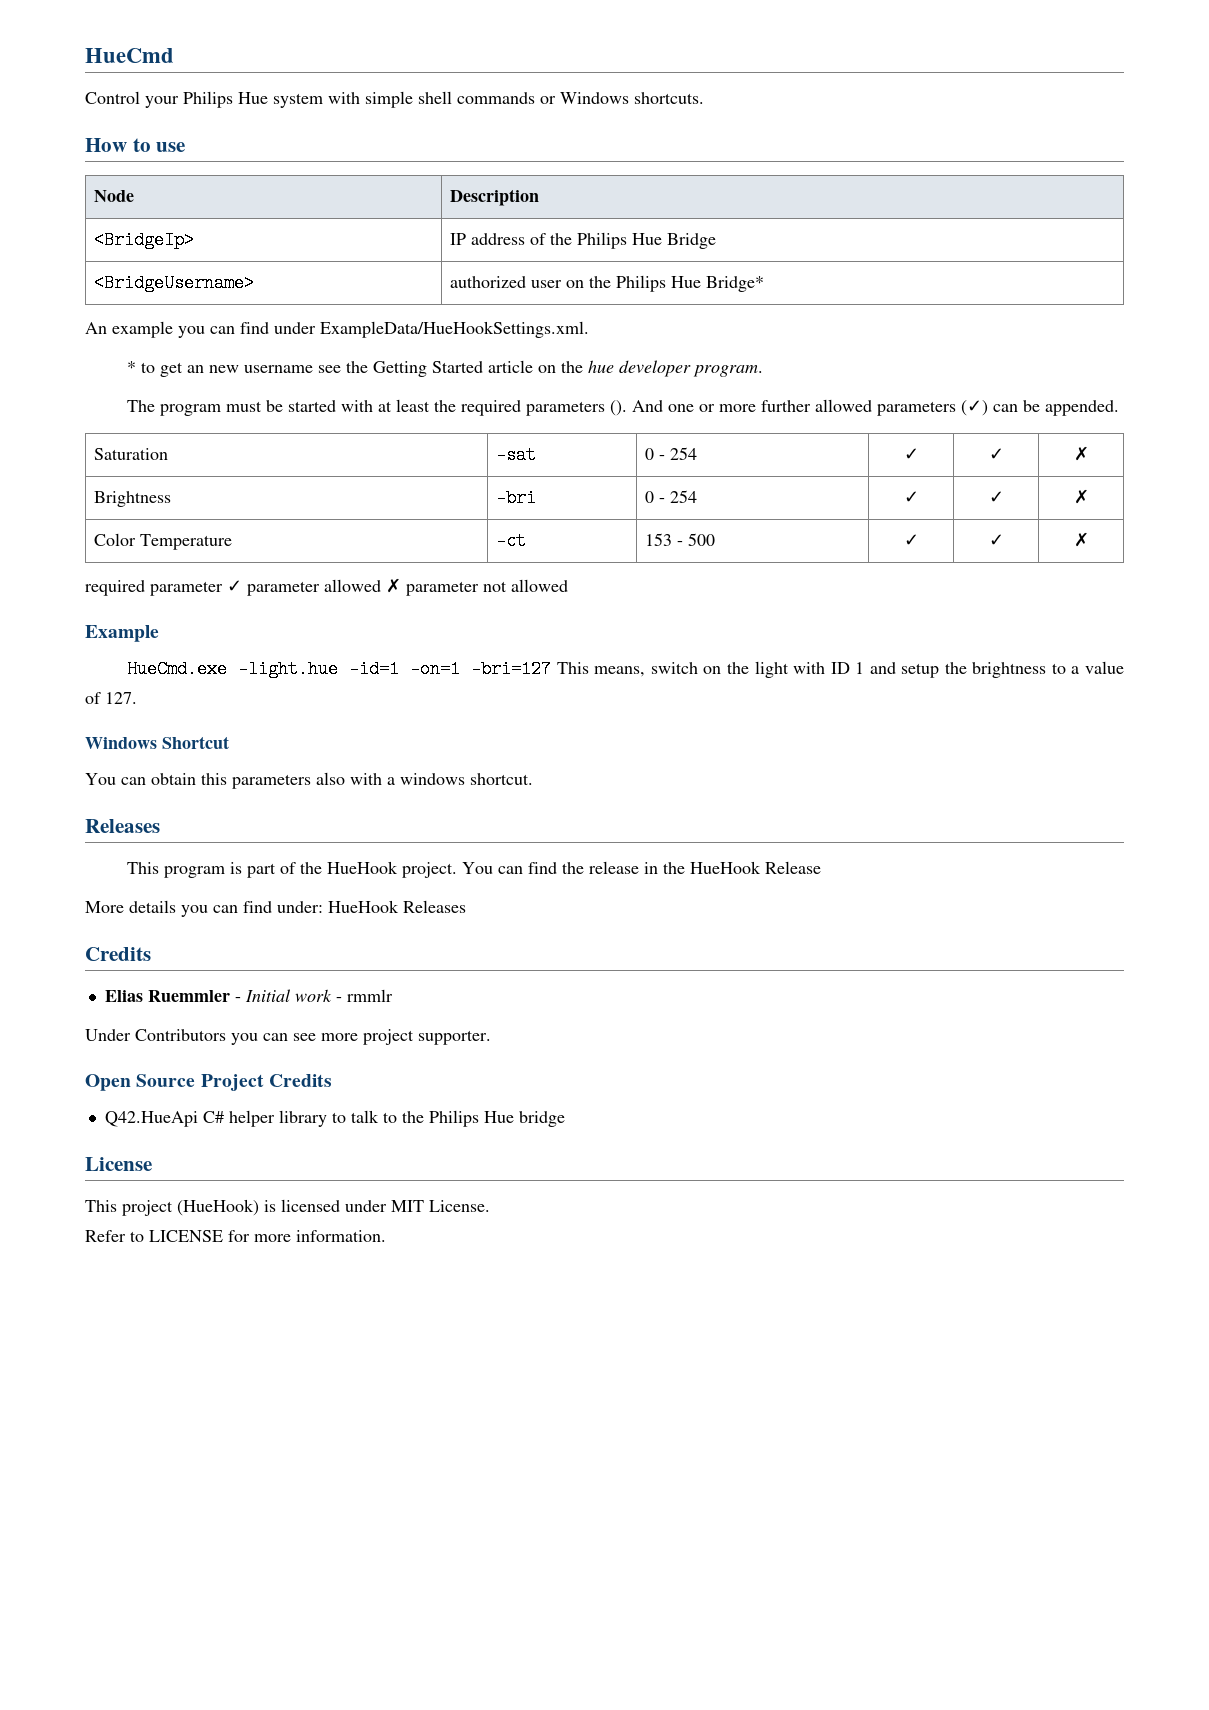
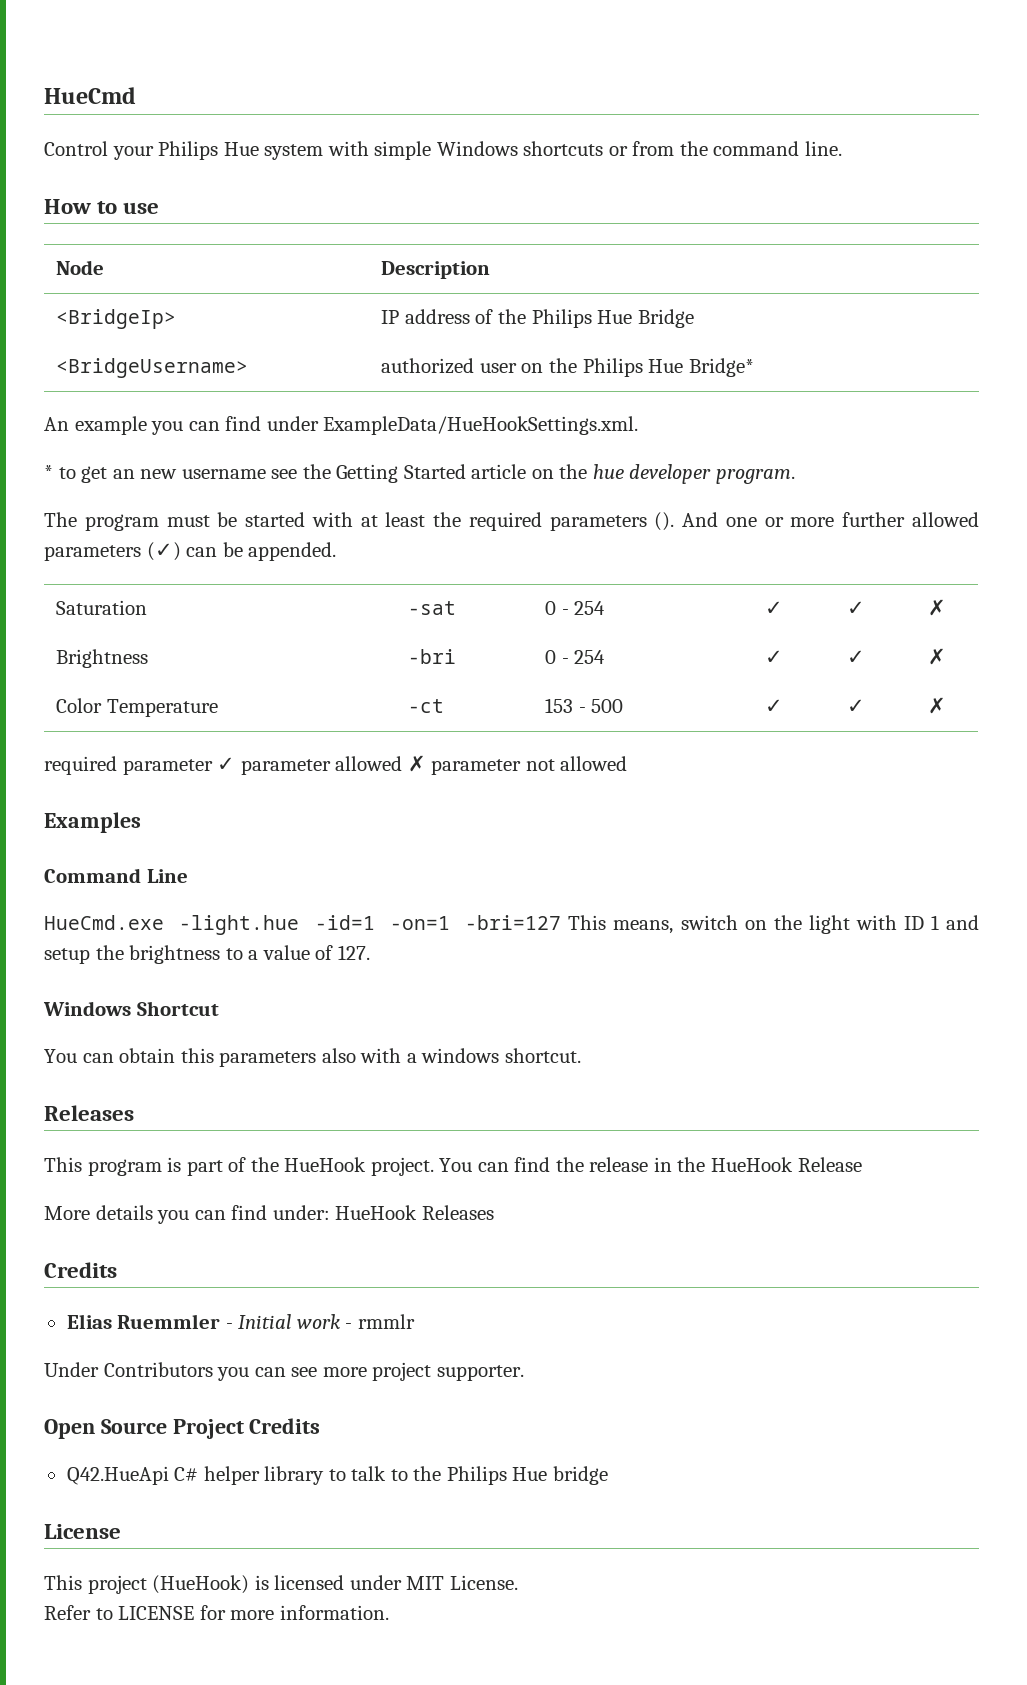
[418,91,704,104] shell commands or Windows shortcuts. -> [436,141,842,156] Windows shortcuts or from the command line.
[85,625,159,642] Example -> [44,812,141,833] [44,868,188,883] Examples // Command Line

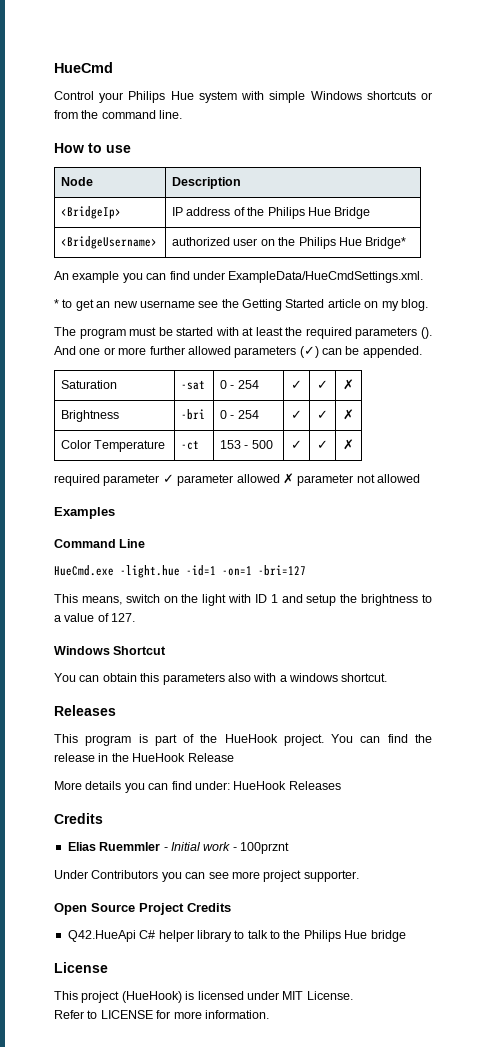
[323,416,639,435] ExampleData/HueHookSettings.xml. -> [228,271,424,283] ExampleData/HueCmdSettings.xml.
[559,464,796,484] the hue developer program. -> [381,299,428,311] my blog.
(562, 922) none -> (306, 570) //
[357,1314,415,1329] rmmlr -> [240,842,289,854] 100prznt

